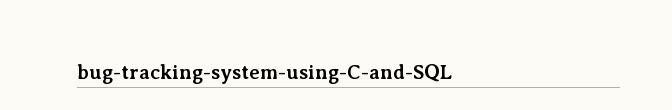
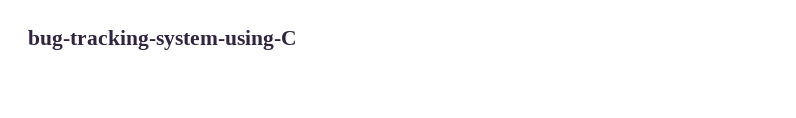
[77,64,452,84] bug-tracking-system-using-C-and-SQL -> [28,30,297,50] bug-tracking-system-using-C

